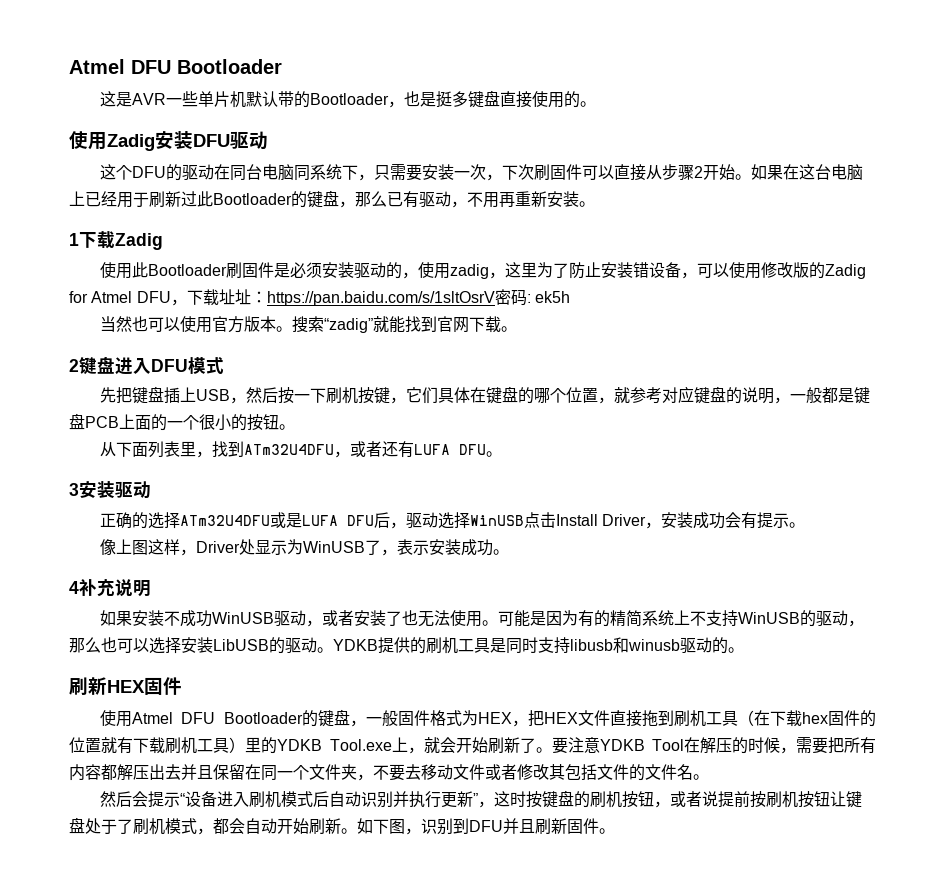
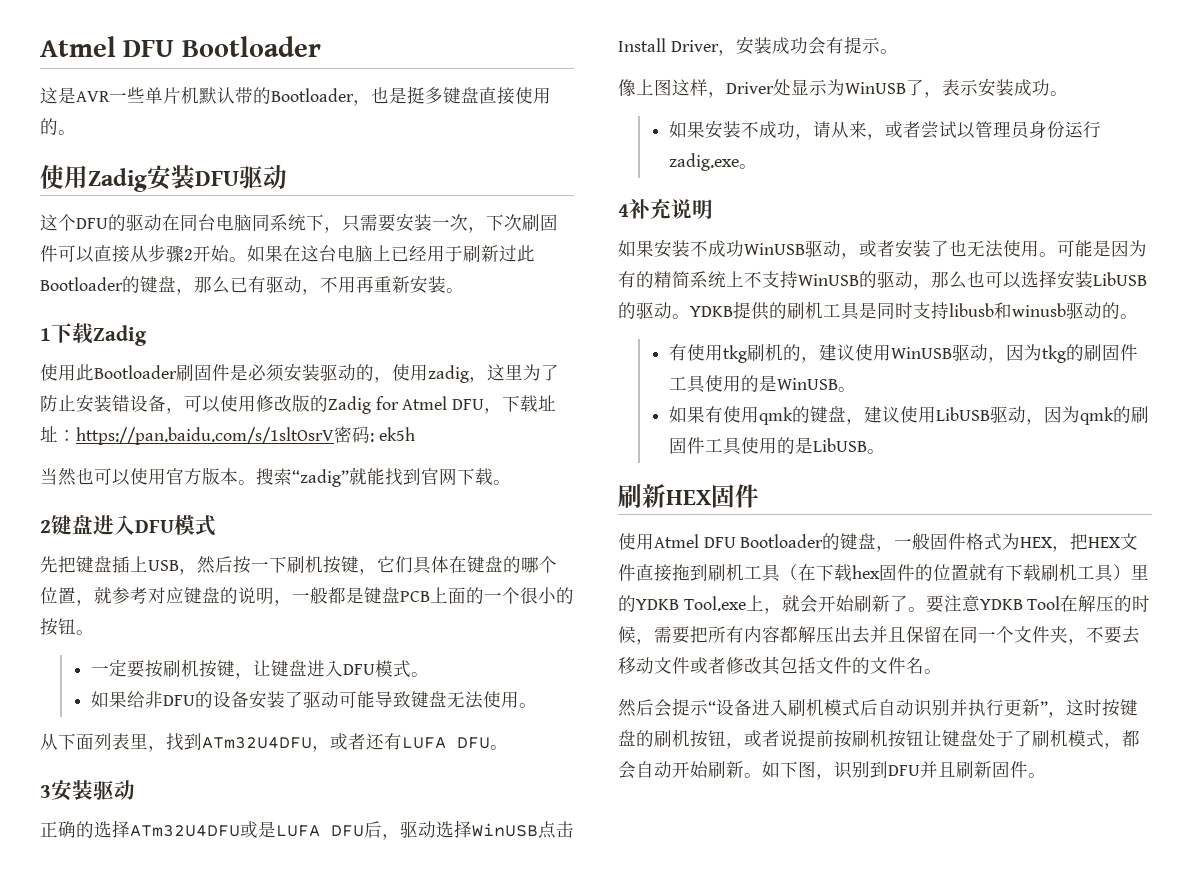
(295, 427) none -> [91,659,430,679] [91,690,538,709] // 一定要按刷机按键，让键盘进入DFU模式。 // 如果给非DFU的设备安装了驱动可能导致键盘无法使用。
(509, 552) none -> [669,120,1102,140] [669,153,758,171] // 如果安装不成功，请从来，或者尝试以管理员身份运行zadig.exe。
(744, 650) none -> [669,343,1139,363] [669,375,857,393] [669,406,1150,425] [669,437,886,455] // 有使用tkg刷机的，建议使用WinUSB驱动，因为tkg的刷固件工具使用的是WinUSB。 // 如果有使用qmk的键盘，建议使用LibUSB驱动，因为qmk的刷固件工具使用的是LibUSB。

